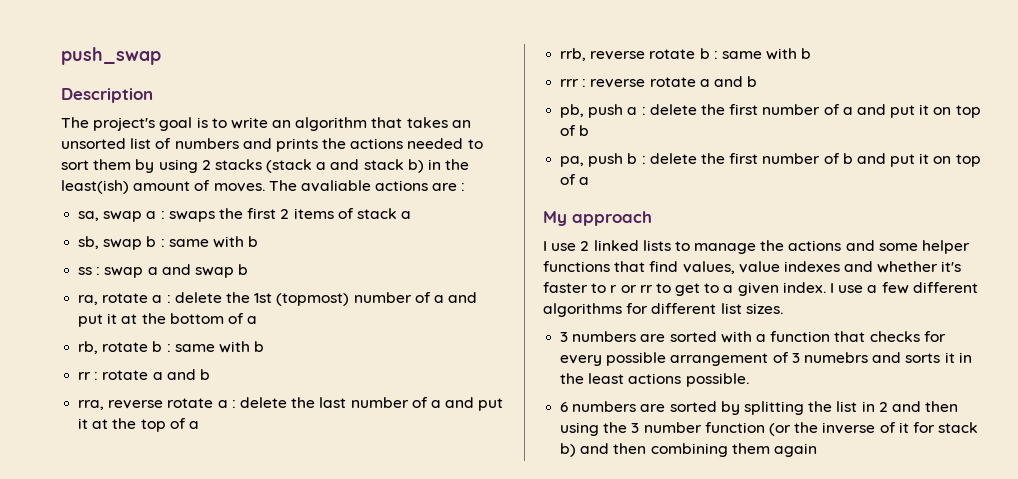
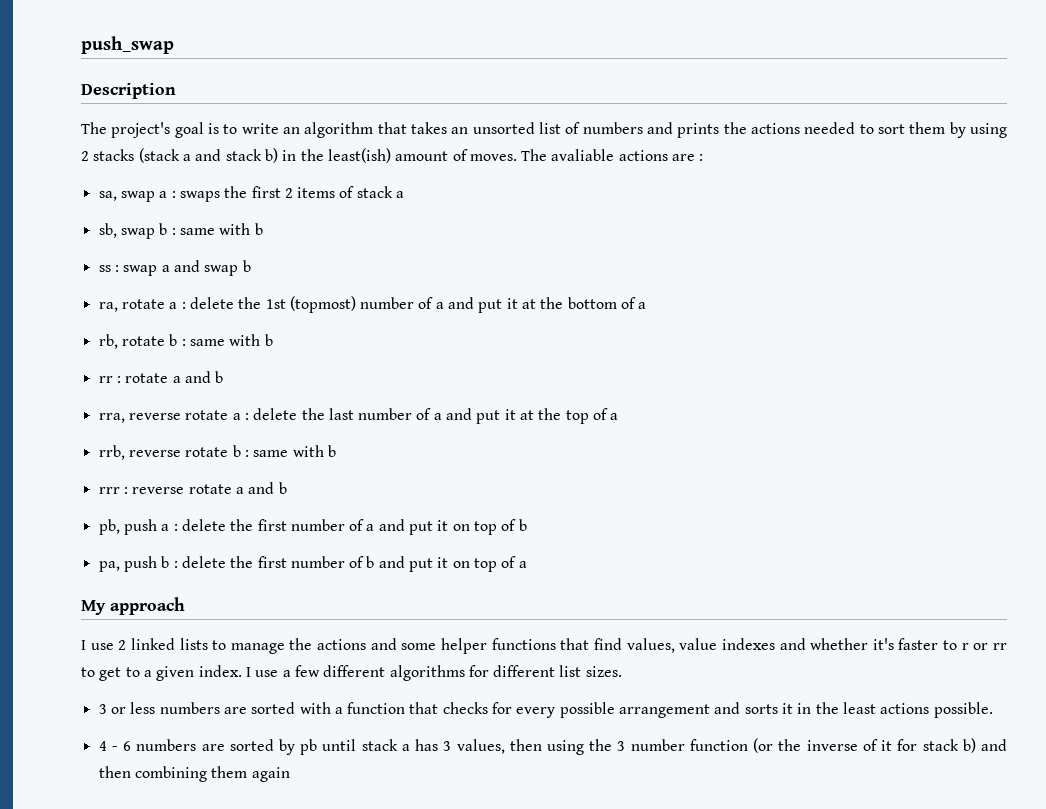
(569, 337) none -> [110,702,156,714] or less
[772,352,868,363] of 3 numebrs -> (711, 711) none
(749, 380) none -> [98,741,118,751] 4 -
[743,401,921,415] splitting the list in 2 and -> [300,739,505,755] pb until stack a has 3 values,

